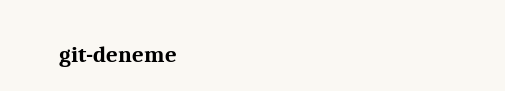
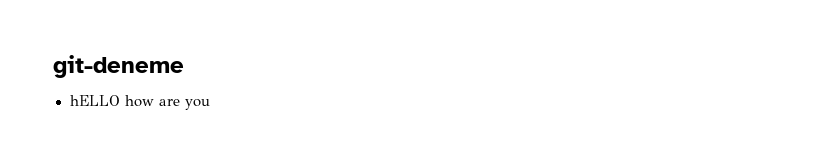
(177, 56) none -> [69,95,210,110] // hELLO how are you

